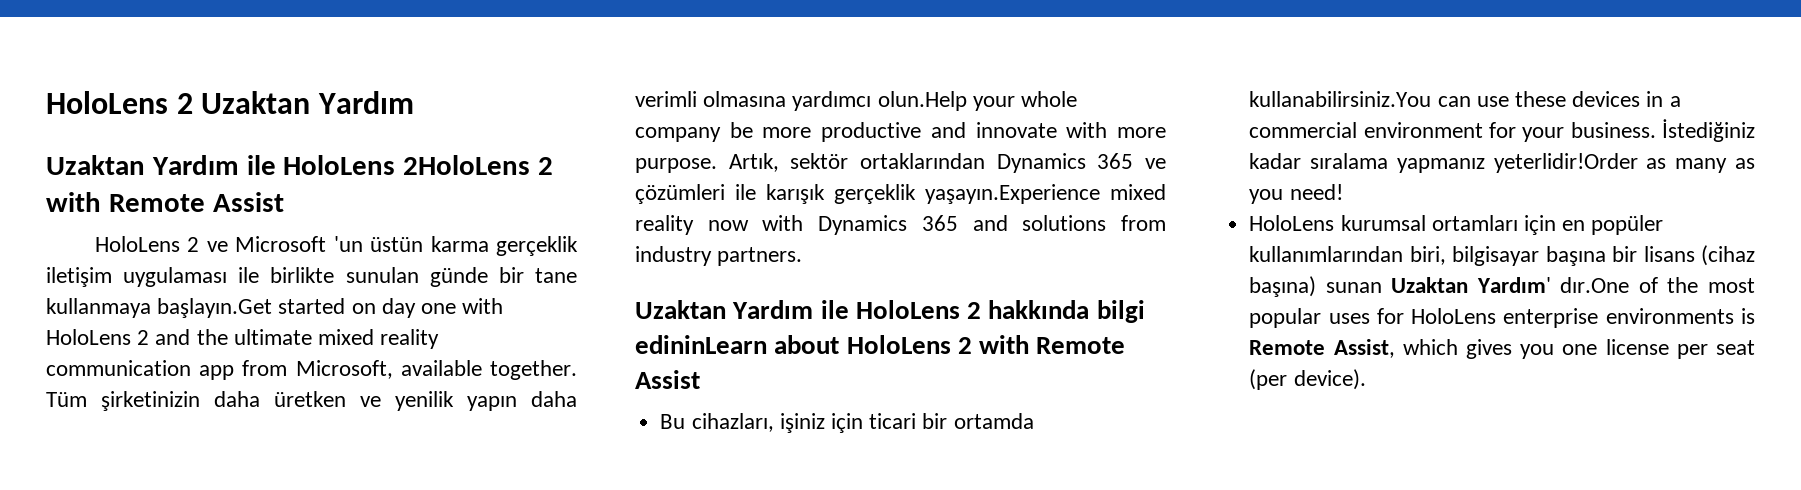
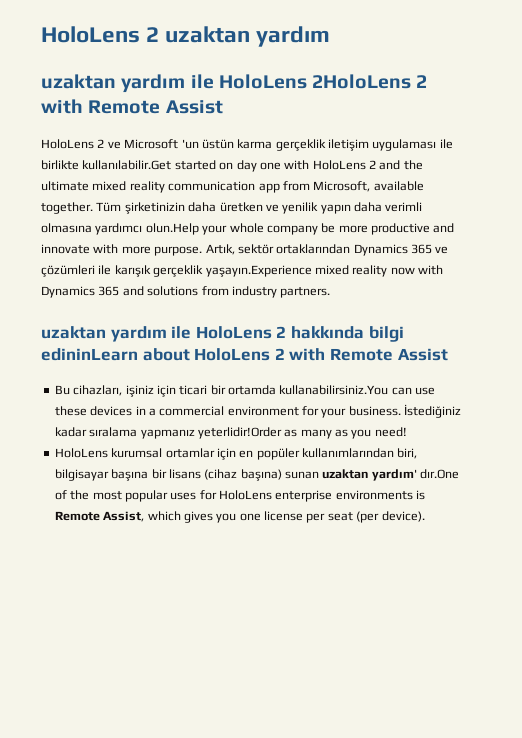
[46,91,414,114] [46,155,239,175] HoloLens 2 Uzaktan Yardım // Uzaktan Yardım -> [41,26,331,47] [41,74,186,93] HoloLens 2 uzaktan yardım // uzaktan yardım
[345,267,577,287] [46,298,273,318] sunulan günde bir tane kullanmaya başlayın.Get -> [82,160,172,170] kullanılabilir.Get
[635,300,814,319] Uzaktan Yardım -> [41,326,167,342] uzaktan yardım
[1431,215,1518,231] ortamları -> [165,448,215,458] ortamlar
[1391,277,1551,293] Uzaktan Yardım' -> [322,469,417,481] uzaktan yardım'

